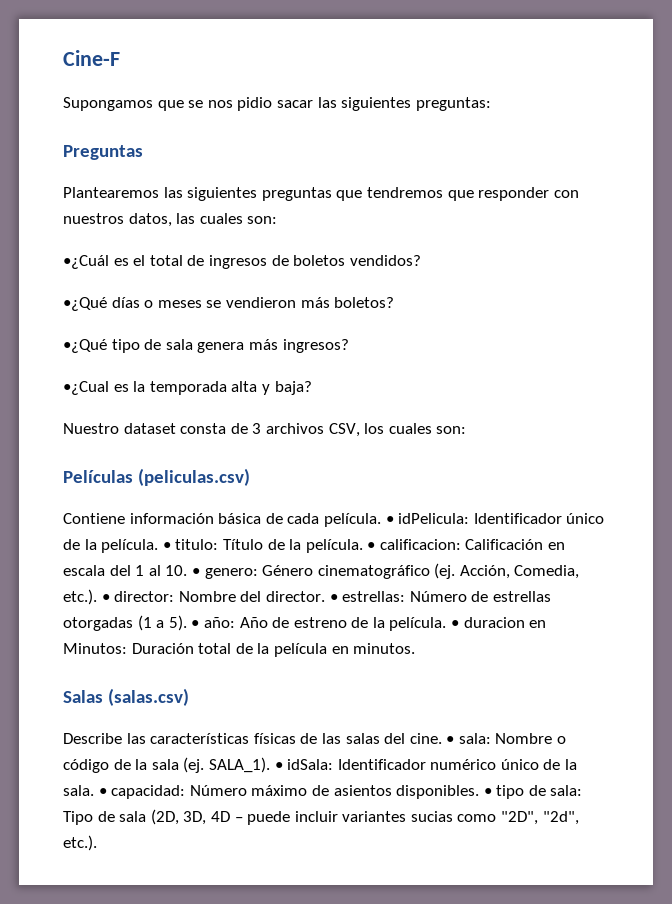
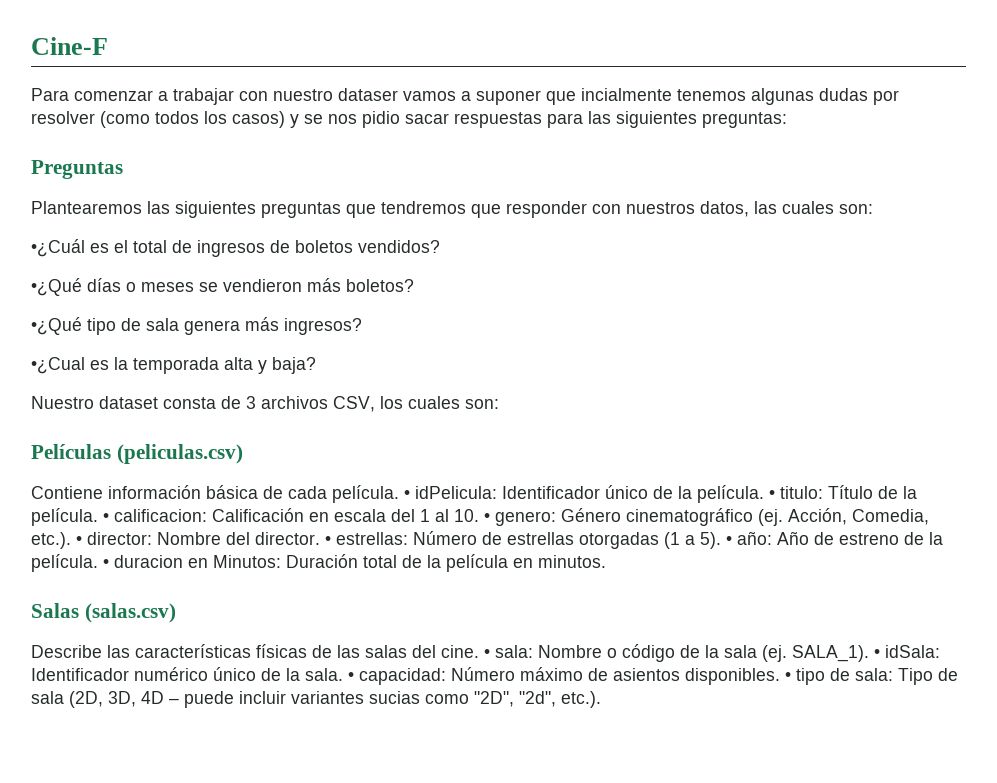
[63,97,184,111] Supongamos que -> [31,88,899,105] [31,111,299,128] Para comenzar a trabajar con nuestro dataser vamos a suponer que incialmente tenemos algunas dudas por resolver (como todos los casos) y
(313, 104) none -> [454,112,583,128] respuestas para

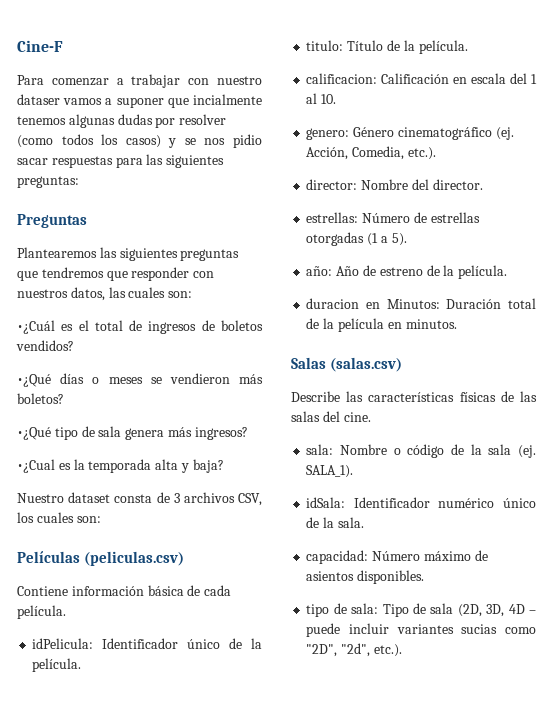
[404,490,410,499] • -> (66, 612) //
[769,490,775,499] • -> (82, 665) //
[103,513,109,522] • -> (468, 47) //
[484,513,490,522] • -> (337, 99) //
[76,536,82,545] • -> (436, 153) //
[325,536,331,545] • -> (483, 184) //
[726,536,732,545] • -> (407, 239) //
[103,559,109,568] • -> (508, 272) //
[484,649,490,658] • -> (371, 417) //
[874,649,880,658] • -> (354, 471) //
[348,672,354,681] • -> (364, 522) //
[785,672,791,681] • -> (425, 577) //

